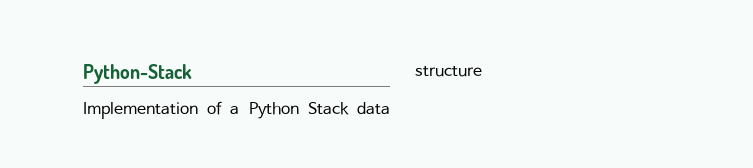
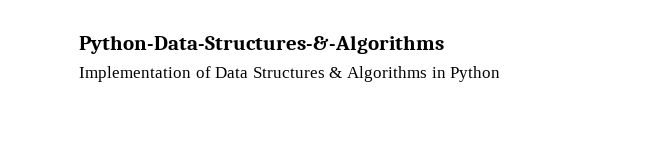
[83,64,192,84] Python-Stack -> [79,35,444,54] Python-Data-Structures-&-Algorithms
[230,102,390,119] [415,66,482,77] a Python Stack data structure -> [215,66,501,82] Data Structures & Algorithms in Python

